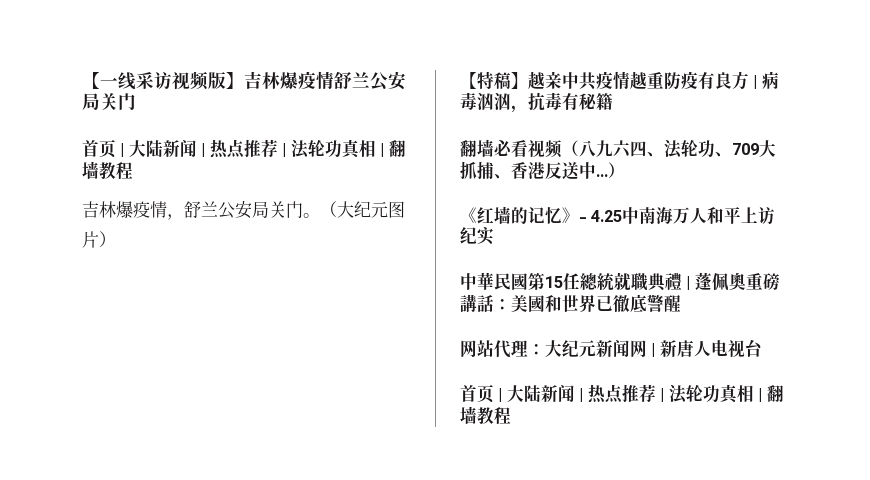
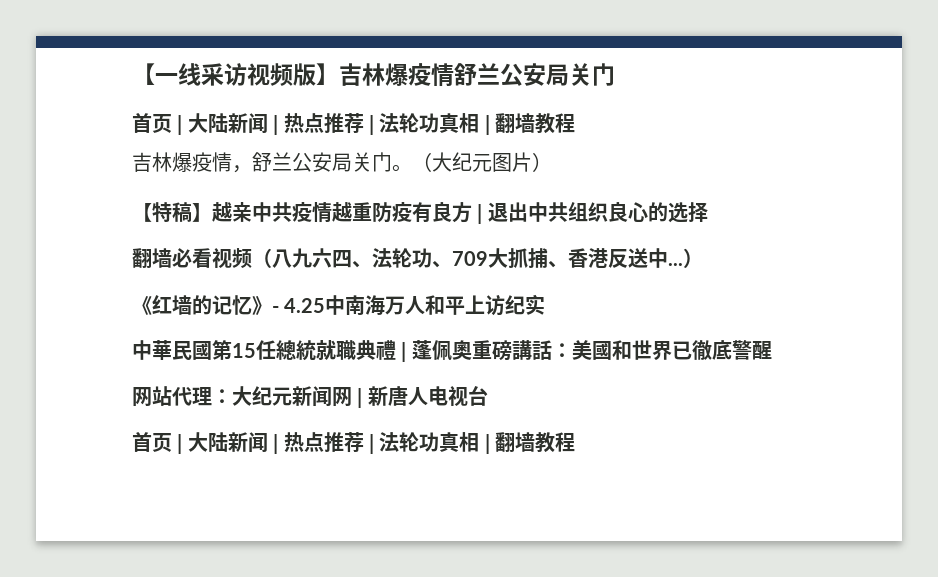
[761,71,779,89] [460,92,613,113] 病毒汹汹，抗毒有秘籍 -> [487,202,708,223] 退出中共组织良心的选择

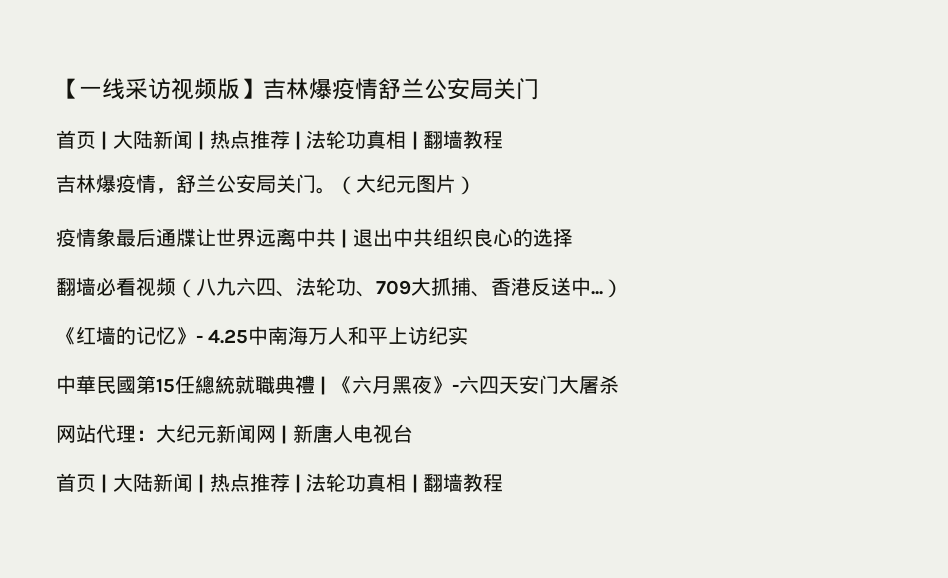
[132,202,472,223] 【特稿】越亲中共疫情越重防疫有良方 -> [56,228,336,247] 疫情象最后通牒让世界远离中共
[411,340,772,361] 蓬佩奧重磅講話：美國和世界已徹底警醒 -> [331,375,619,394] 《六月黑夜》-六四天安门大屠杀

